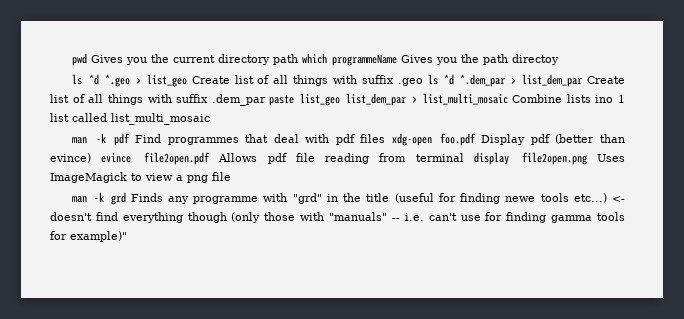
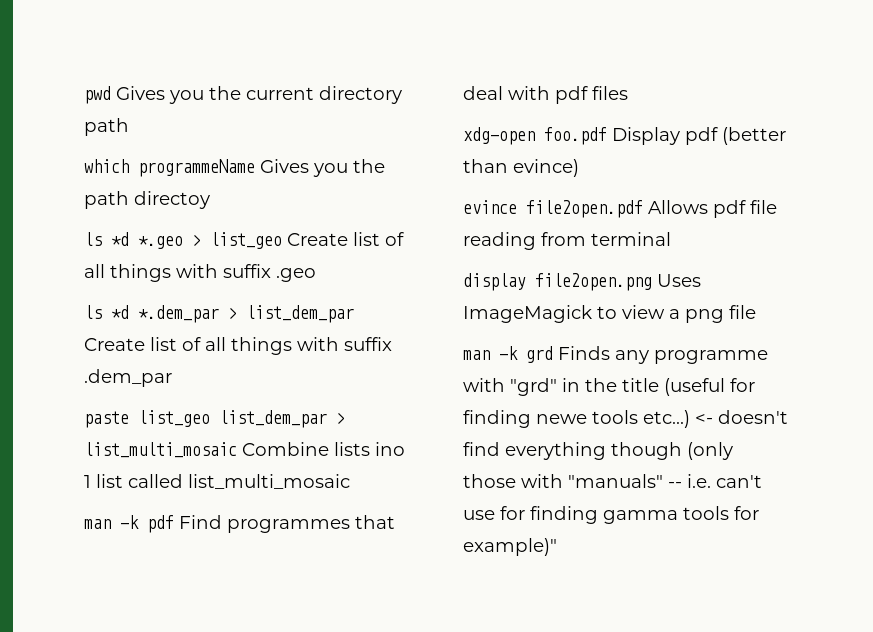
(299, 59) none -> (129, 127) //
(423, 82) none -> (316, 275) //
(266, 100) none -> (172, 378) //
(386, 138) none -> (628, 93) //
(91, 158) none -> (579, 168) //
(464, 157) none -> (671, 239) //

